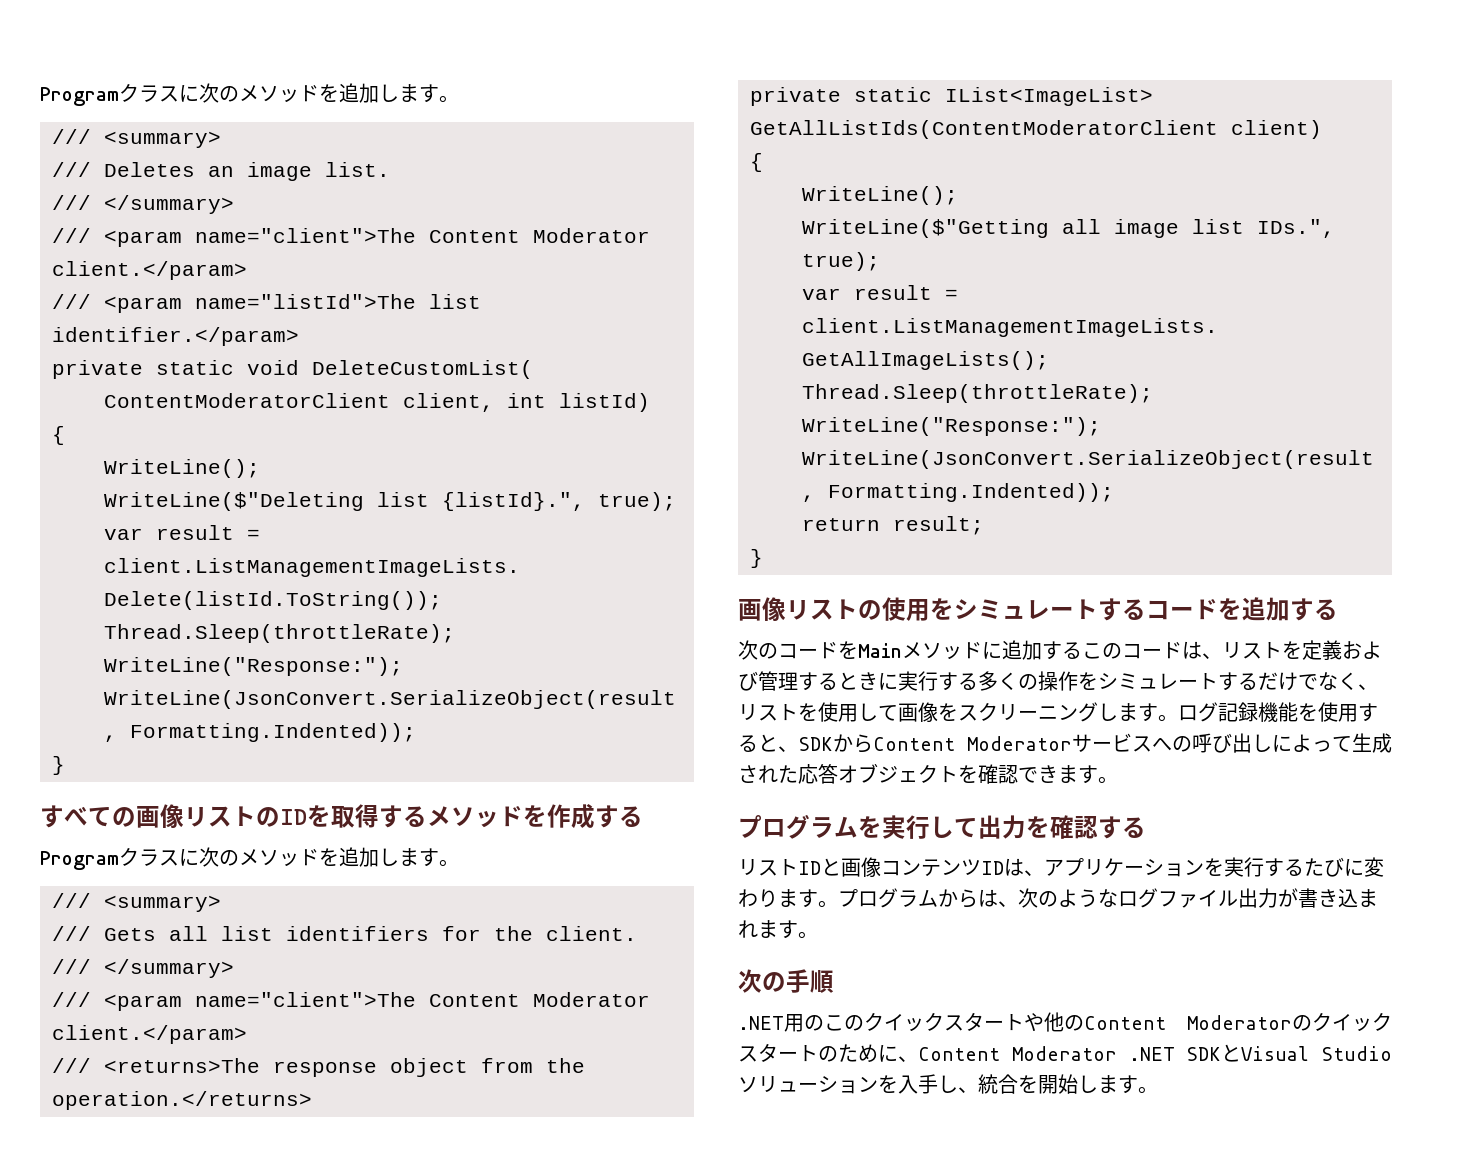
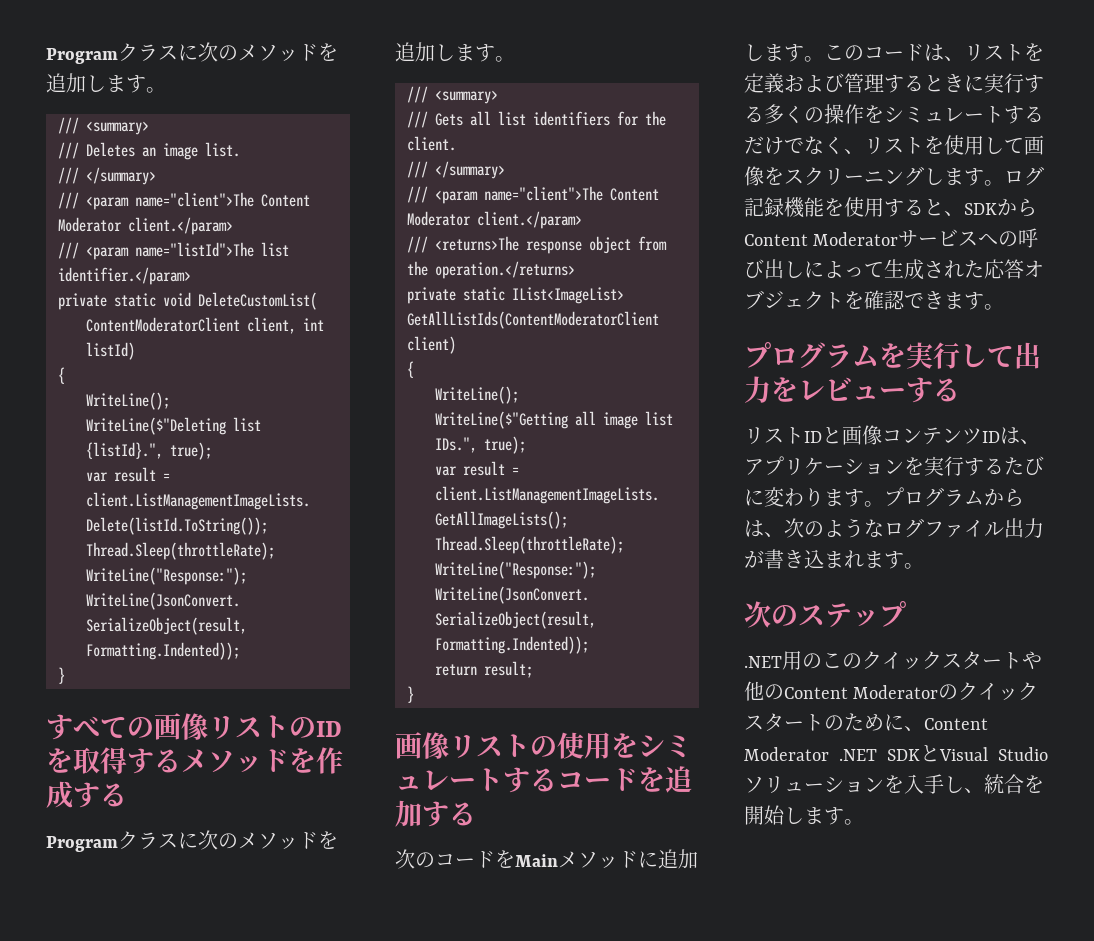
[1042,641,1082,660] する -> [744,44,824,62] します。
[1050,815,1098,839] 確認 -> [798,377,906,401] レビュー
[786,969,834,993] 手順 -> [798,601,906,627] ステップ

